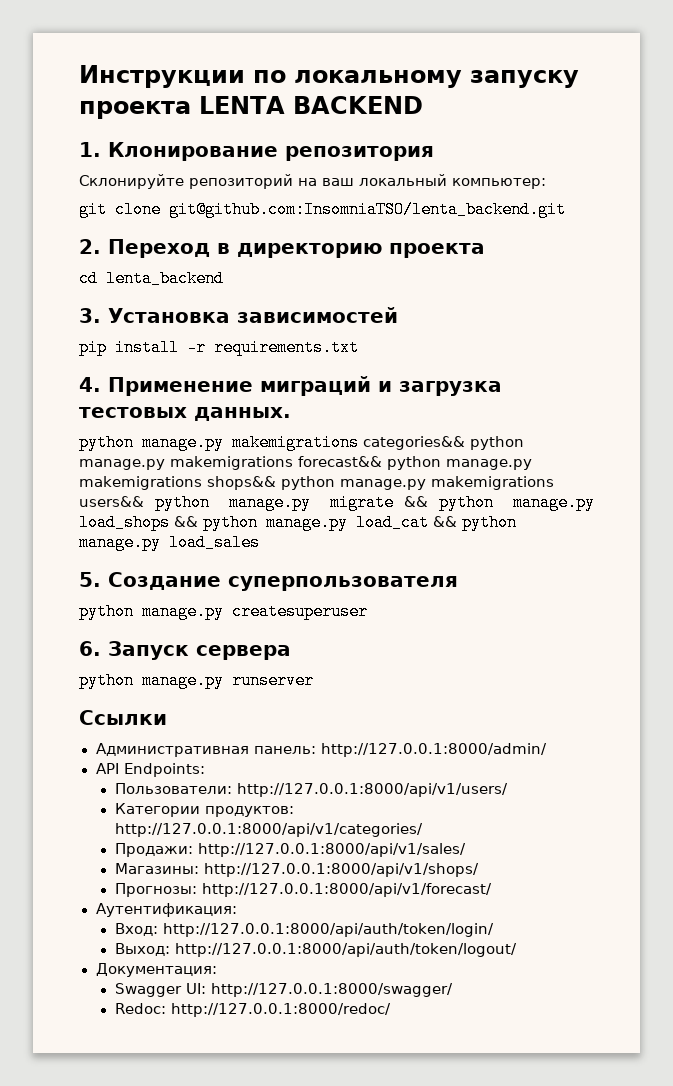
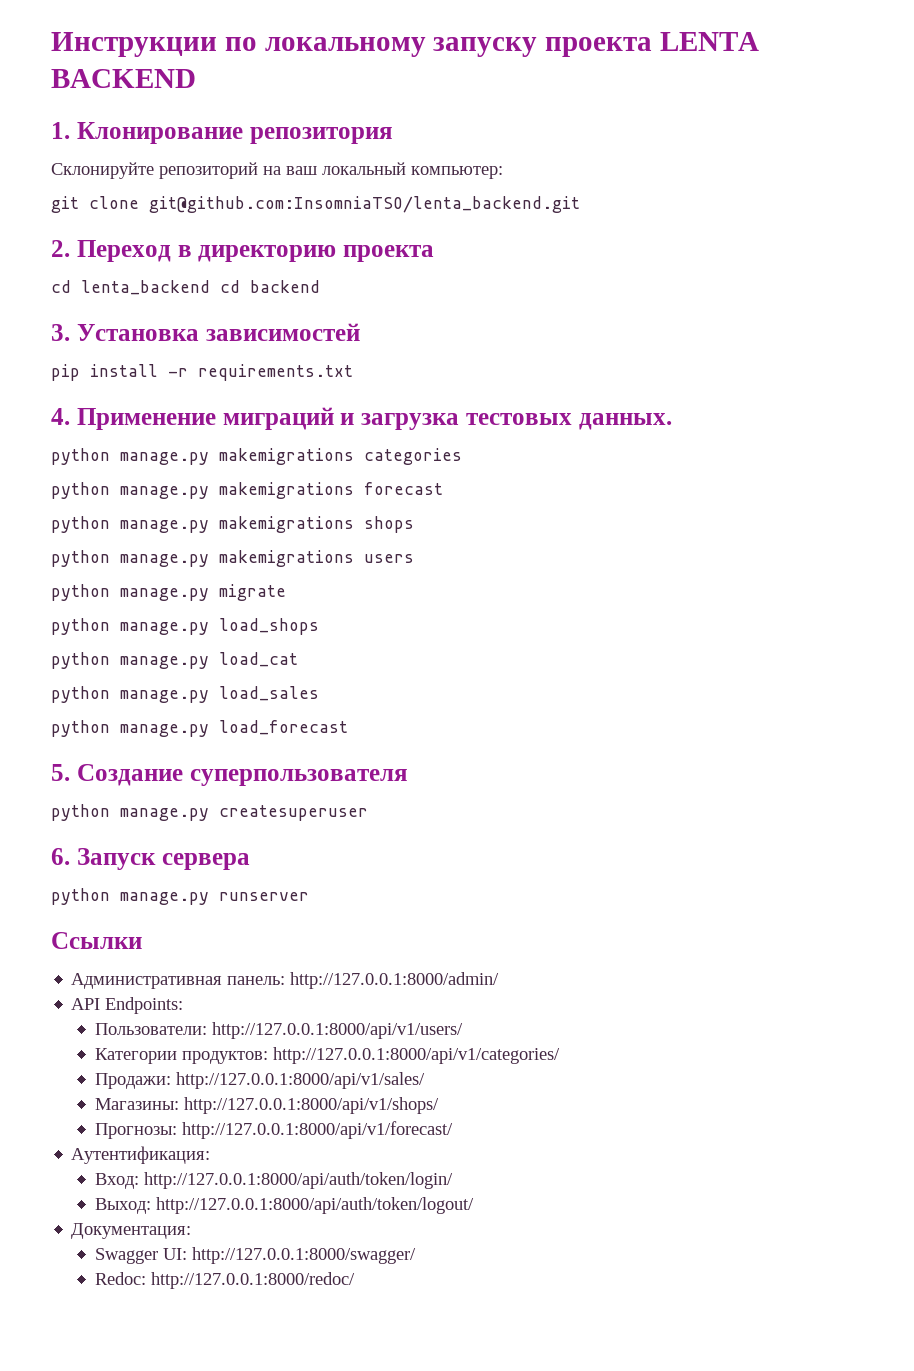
(224, 278) none -> [220,280,320,293] cd backend
[363,436,524,450] [79,456,532,470] [79,476,554,490] [79,496,144,507] categories&& python manage.py makemigrations forecast&& python manage.py makemigrations shops&& python manage.py makemigrations users&& -> [364,448,462,465] [51,482,443,499] [51,516,414,533] [51,550,414,567] categories // python manage.py makemigrations forecast // python manage.py makemigrations shops // python manage.py makemigrations users //
[403,496,428,507] && -> (286, 592) //
[174,516,198,527] && -> (319, 626) //
[433,516,457,527] && -> (298, 659) //
(260, 542) none -> [51,720,348,737] // python manage.py load_forecast

